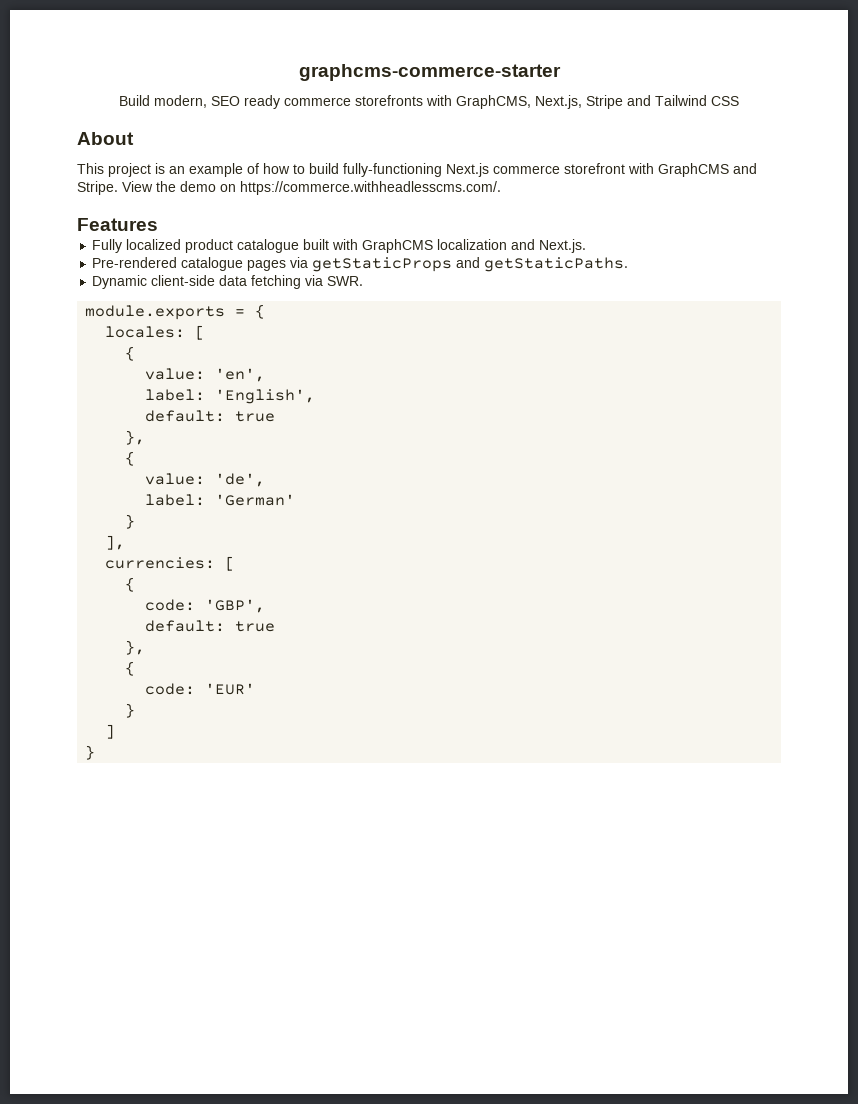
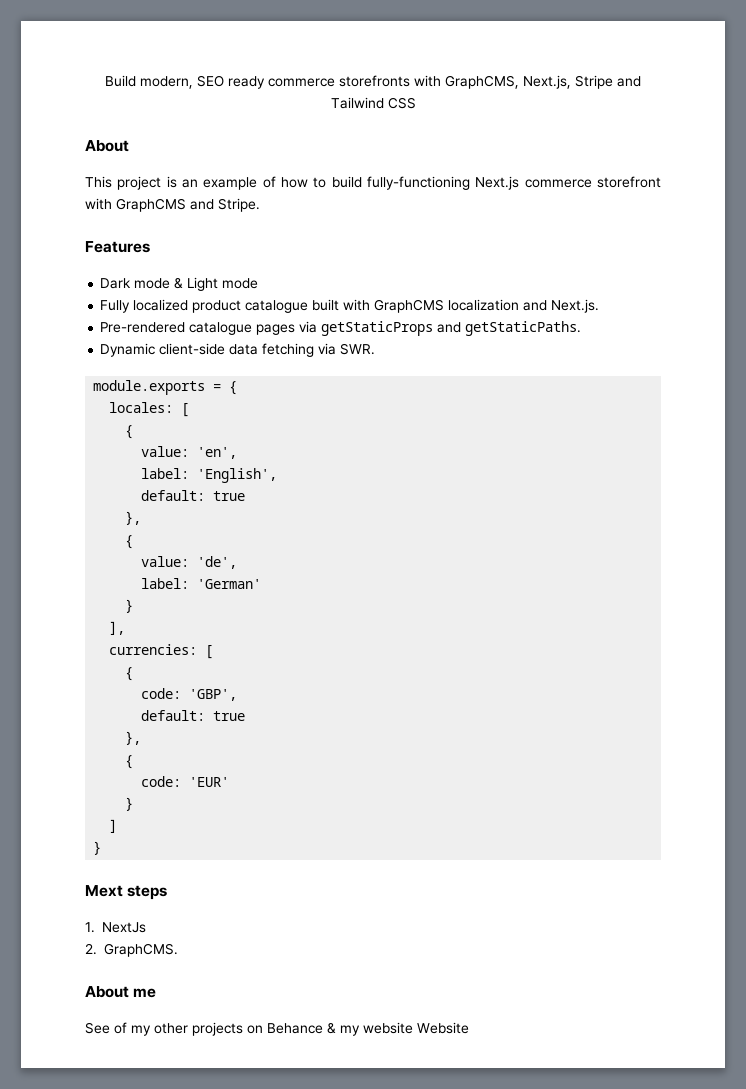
[298,64,561,81] graphcms-commerce-starter // -> (105, 81) none
[122,181,501,195] [77,218,158,231] View the demo on https://commerce.withheadlesscms.com/. // Features -> [85,241,150,253] [100,277,259,291] // Features // Dark mode & Light mode
(96, 752) none -> [85,885,168,900] [85,922,146,933] [85,943,178,957] [85,986,157,998] [85,1022,469,1036] // Mext steps // 1. NextJs // 2. GraphCMS. // About me // See of my other projects on Behance & my website Website

